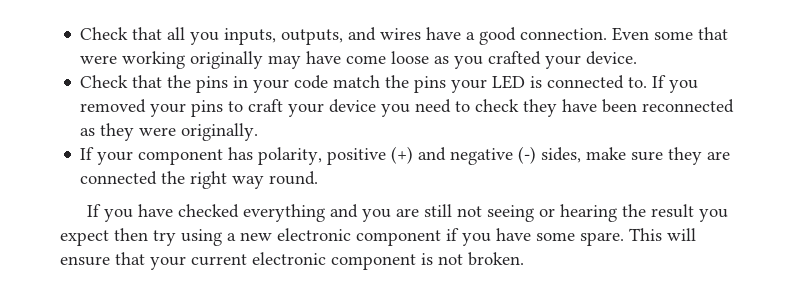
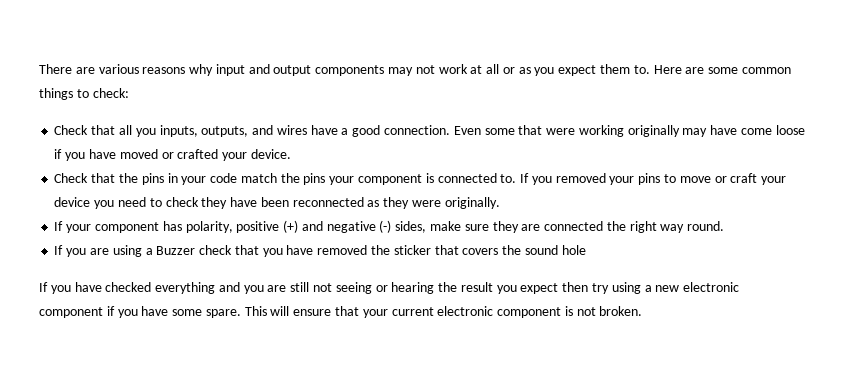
(80, 33) none -> [39,64,791,76] [39,88,129,100] There are various reasons why input and output components may not work at all or as you expect them to. Here are some common things to check: //
[434,56,484,69] as you -> [54,149,174,161] if you have moved or
[492,75,526,89] LED -> [357,174,422,185] component
(244, 106) none -> [679,176,727,183] move or
(319, 178) none -> [54,245,586,257] // If you are using a Buzzer check that you have removed the sticker that covers the sound hole

